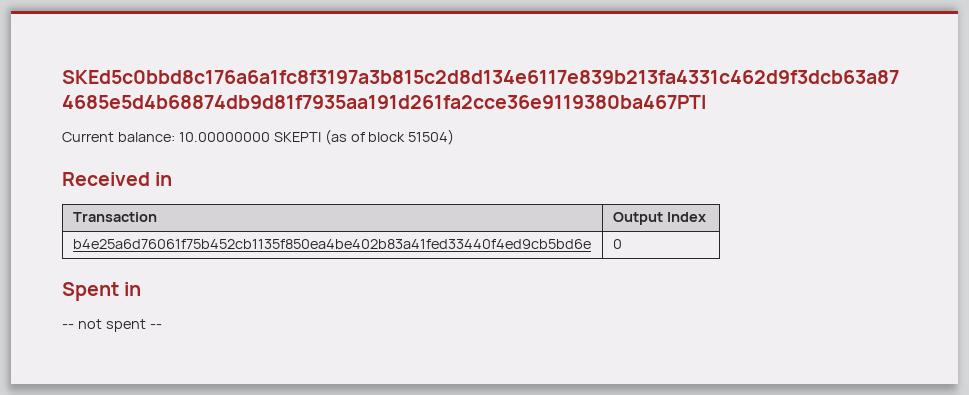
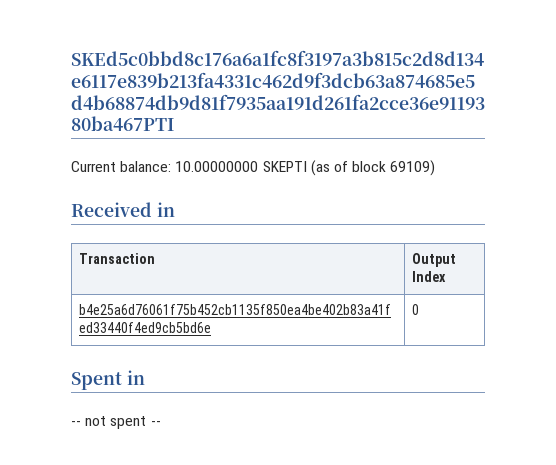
[408,129,455,145] 51504) -> [390,160,436,176] 69109)

